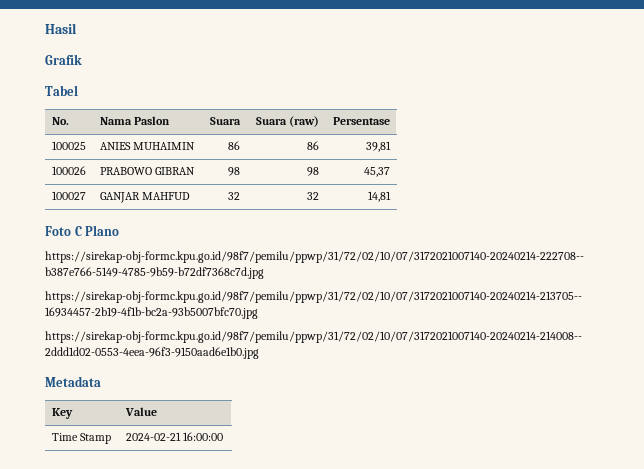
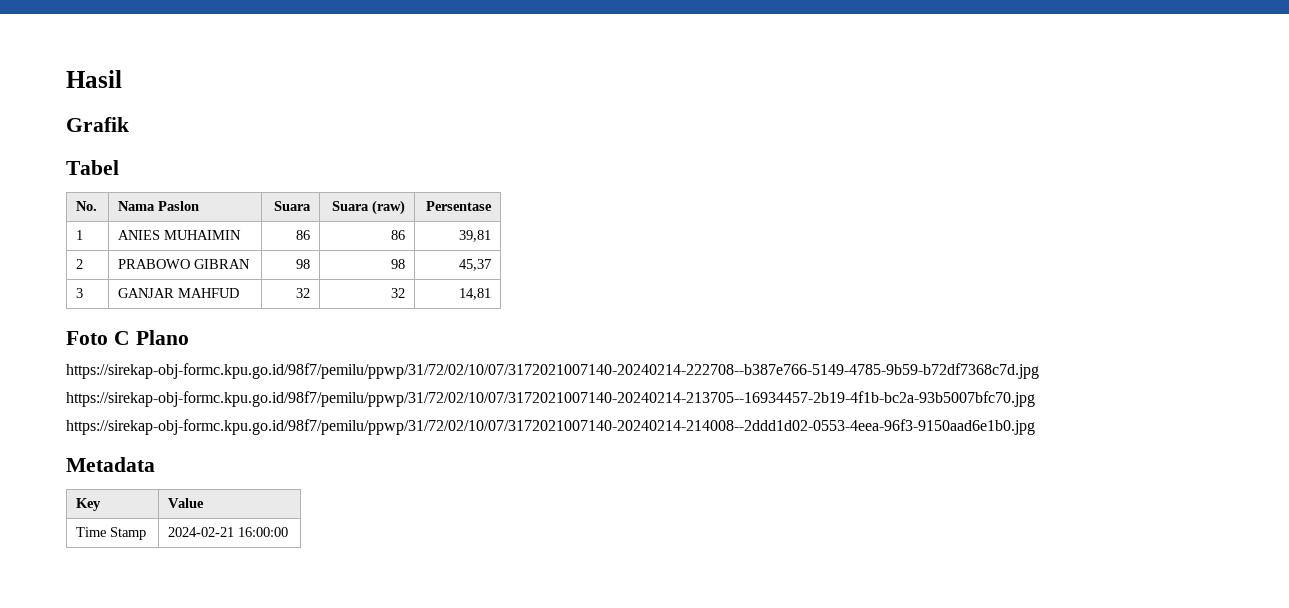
[51,141,86,150] 100025 -> [76,230,84,240] 1
[51,166,86,175] 100026 -> [76,259,84,269] 2
[51,191,86,200] 100027 -> [76,288,84,298] 3

